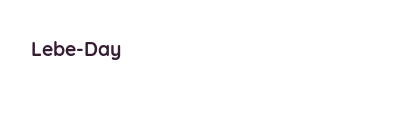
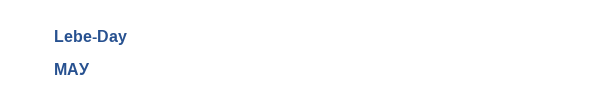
(121, 50) none -> [54,63,90,75] // МАУ

